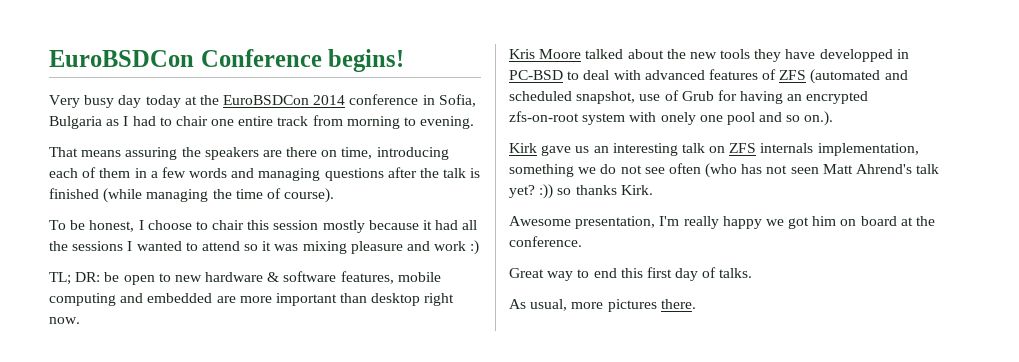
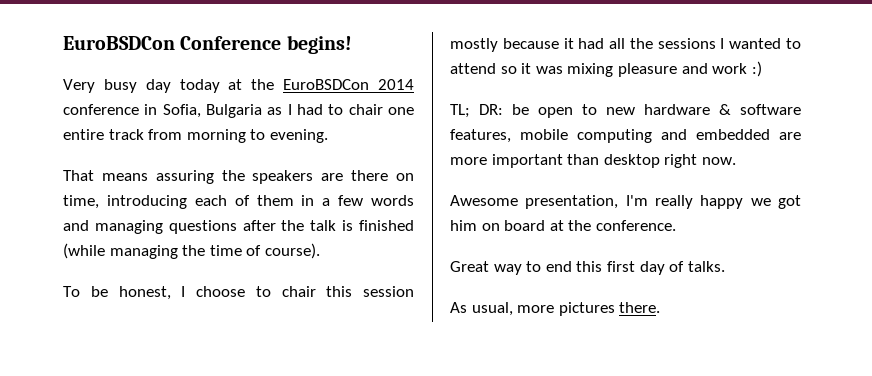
[509,49,909,62] [509,69,908,84] [509,90,869,104] [509,111,834,126] [509,143,919,156] [509,163,940,178] [509,184,653,199] // Kris Moore talked about the new tools they have developped in PC-BSD to deal with advanced features of ZFS (automated and scheduled snapshot, use of Grub for having an encrypted zfs-on-root system with onely one pool and so on.). // Kirk gave us an interesting talk on ZFS internals implementation, something we do not see often (who has not seen Matt Ahrend's talk yet? :)) so thanks Kirk. -> (736, 161) none

